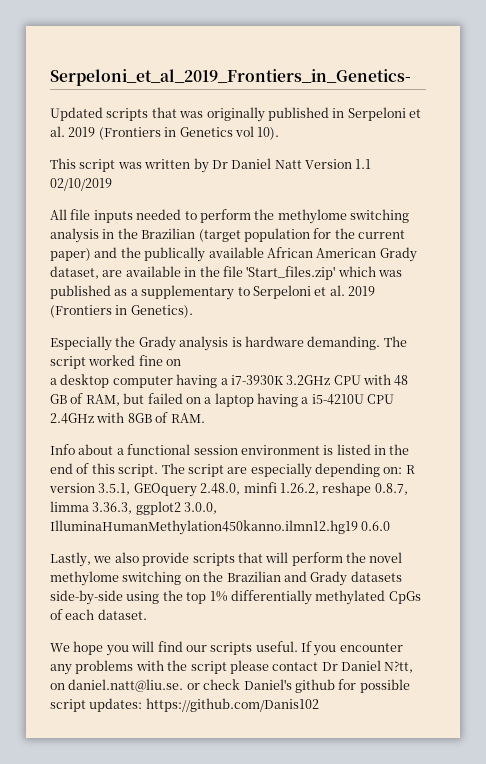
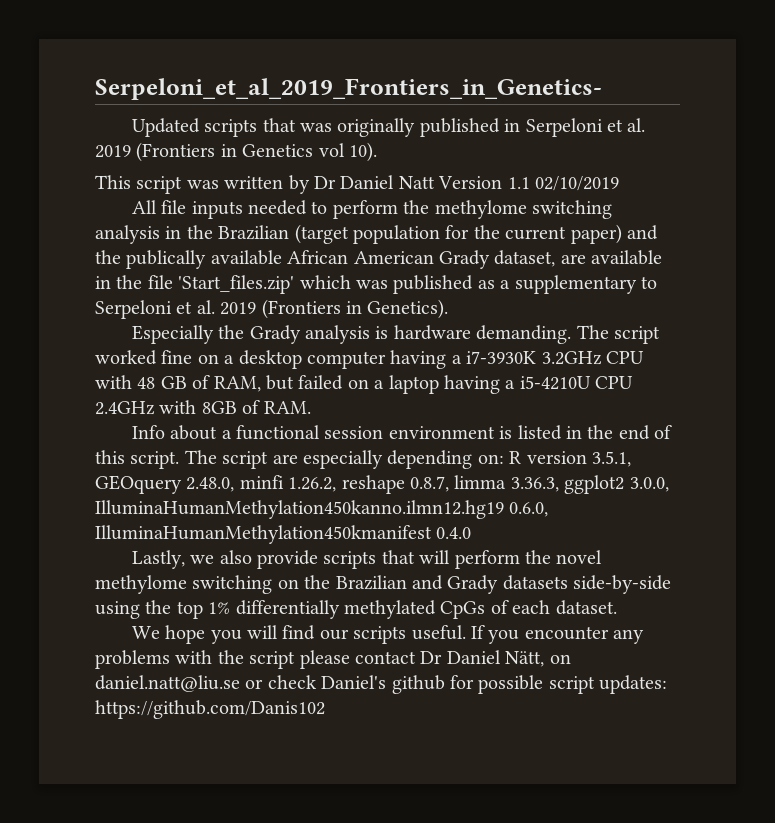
(182, 362) // -> (219, 359) none
[361,521,391,531] 0.6.0 -> [509,502,549,517] [95,525,472,544] 0.6.0, IlluminaHumanMethylation450kmanifest 0.4.0
[384,661,414,673] [50,679,184,692] N?tt, on daniel.natt@liu.se. -> [505,651,571,667] [95,675,240,692] Nätt, on daniel.natt@liu.se

